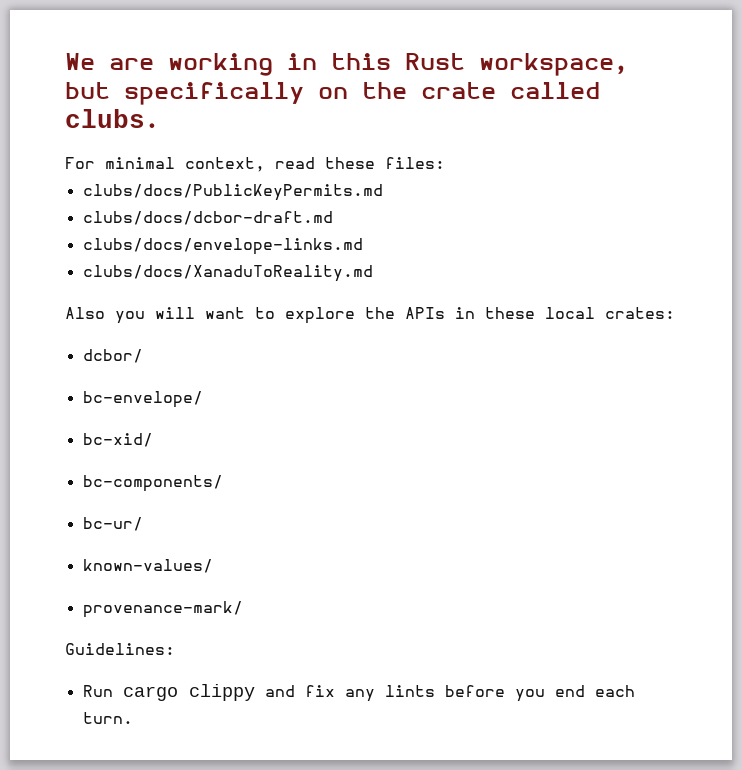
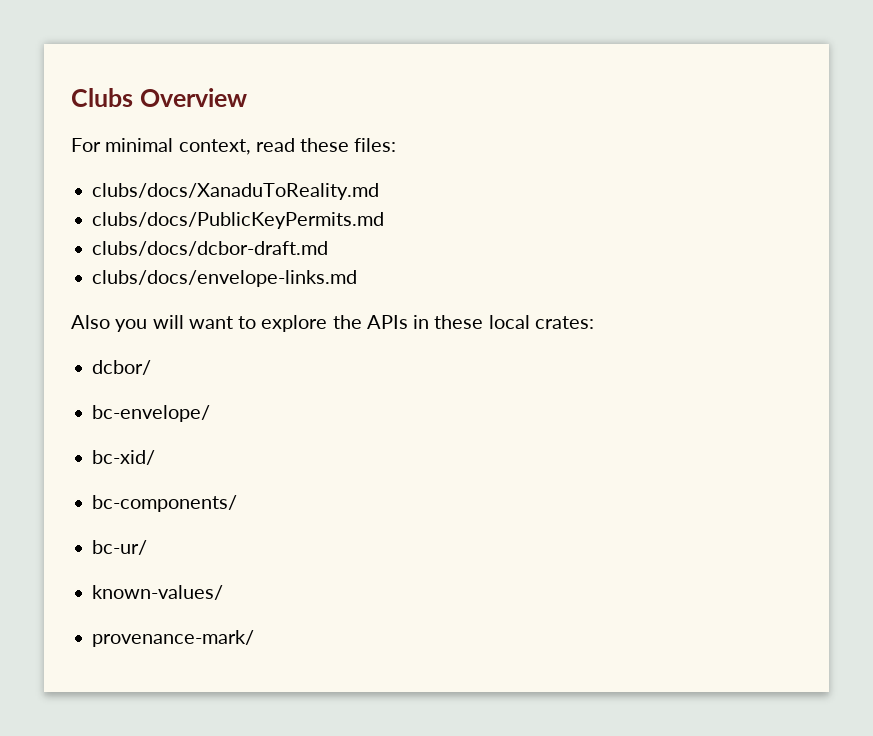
[65,53,628,76] [65,82,600,105] [65,109,159,128] We are working in this Rust workspace, but specifically on the crate called clubs. -> [71,88,247,107] Clubs Overview
(445, 163) none -> [92,183,380,200] // clubs/docs/XanaduToReality.md
[82,265,373,282] // clubs/docs/XanaduToReality.md -> (358, 278) none
[65,643,175,655] [82,684,635,702] [82,712,133,724] // Guidelines: // Run cargo clippy and fix any lints before you end each turn. -> (255, 638) none

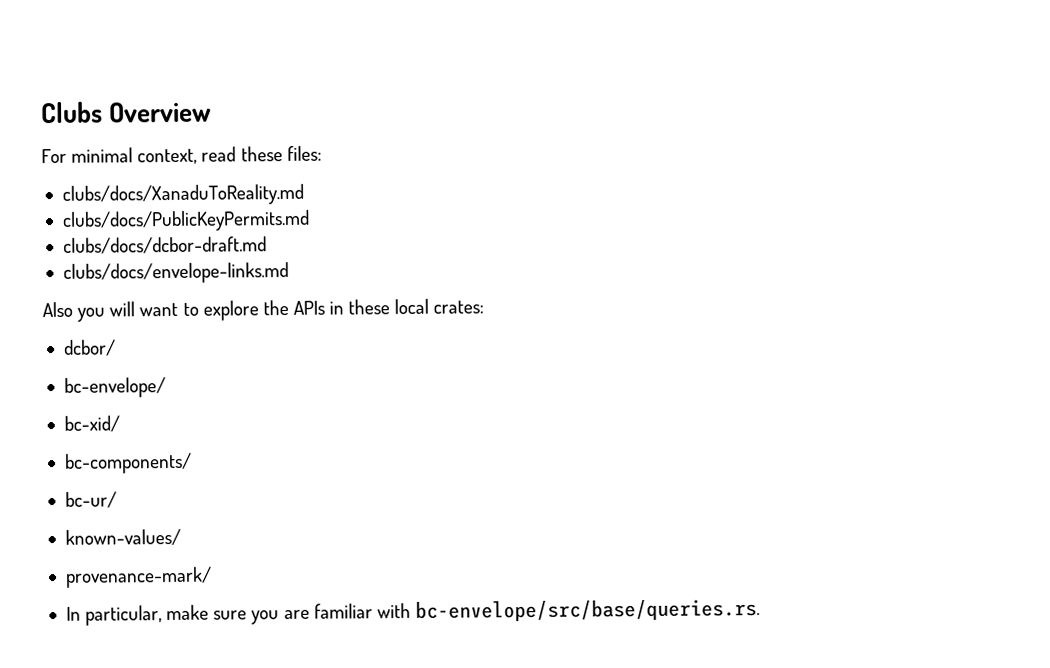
(255, 638) none -> [65,599,760,626] // In particular, make sure you are familiar with bc-envelope/src/base/queries.rs.

